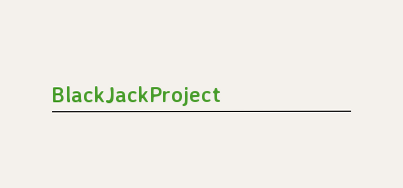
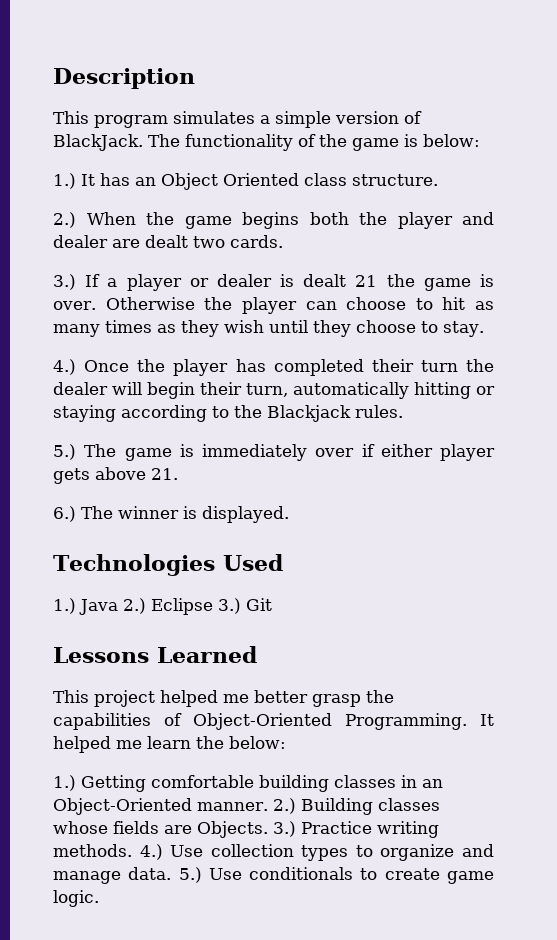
[51,85,222,107] BlackJackProject -> [53,68,195,89] [53,111,422,128] [53,134,480,151] [53,173,438,190] [53,212,494,229] [53,235,283,248] [53,274,494,291] [53,297,494,314] [53,320,484,337] [53,359,494,376] [53,382,495,399] [53,405,403,422] [53,444,495,461] [53,467,178,484] [53,506,289,523] [53,554,283,576] [53,598,272,615] [53,646,257,663] [53,690,394,707] [53,713,494,730] [53,736,286,753] [53,775,443,792] [53,798,440,815] [53,821,439,838] [53,844,494,861] [53,867,494,884] [53,890,99,907] Description // This program simulates a simple version of BlackJack. The functionality of the game is below: // 1.) It has an Object Oriented class structure. // 2.) When the game begins both the player and dealer are dealt two cards. // 3.) If a player or dealer is dealt 21 the game is over. Otherwise the player can choose to hit as many times as they wish until they choose to stay. // 4.) Once the player has completed their turn the dealer will begin their turn, automatically hitting or staying according to the Blackjack rules. // 5.) The game is immediately over if either player gets above 21. // 6.) The winner is displayed. // Technologies Used // 1.) Java 2.) Eclipse 3.) Git // Lessons Learned // This project helped me better grasp the capabilities of Object-Oriented Programming. It helped me learn the below: // 1.) Getting comfortable building classes in an Object-Oriented manner. 2.) Building classes whose fields are Objects. 3.) Practice writing methods. 4.) Use collection types to organize and manage data. 5.) Use conditionals to create game logic.

